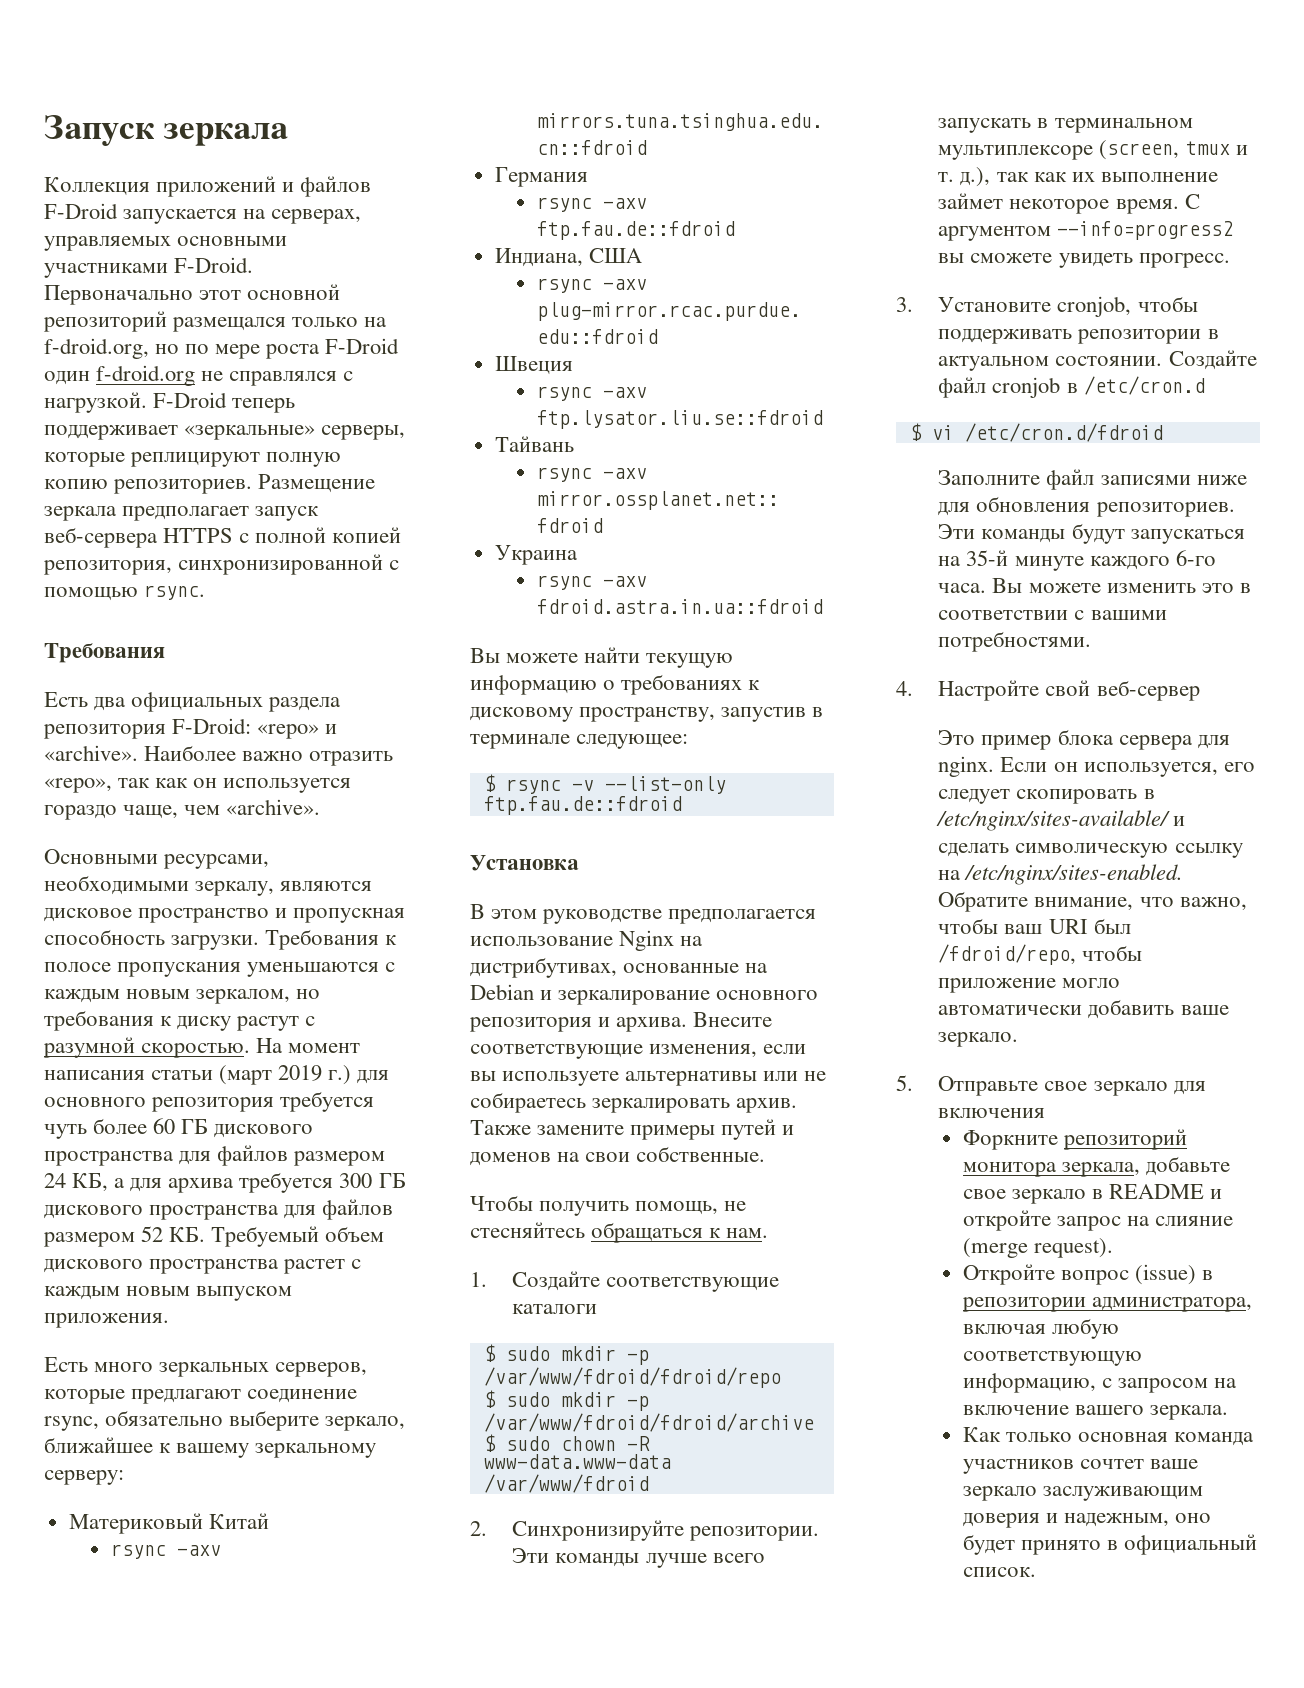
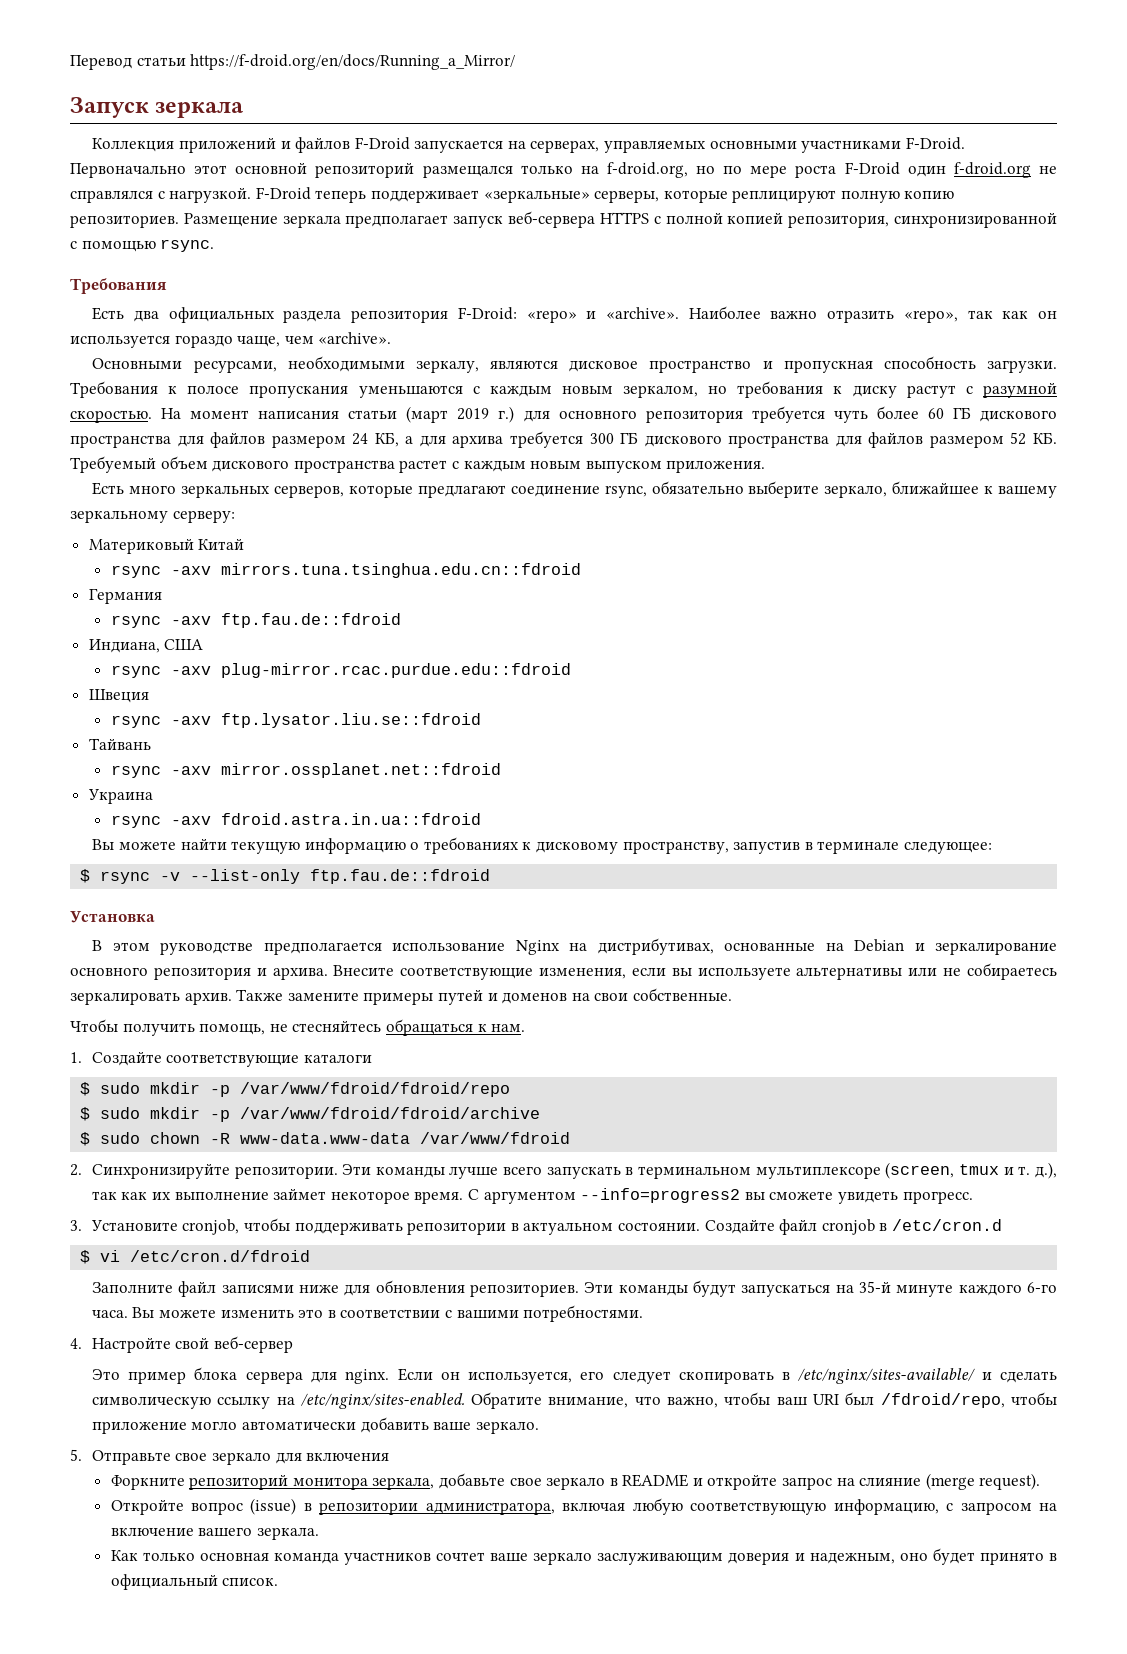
(44, 130) none -> [70,54,516,70] Перевод статьи https://f-droid.org/en/docs/Running_a_Mirror/ //

